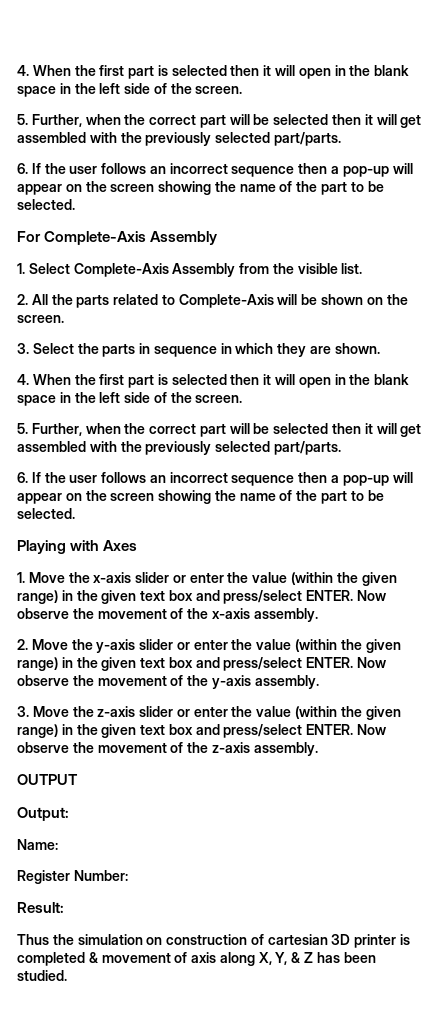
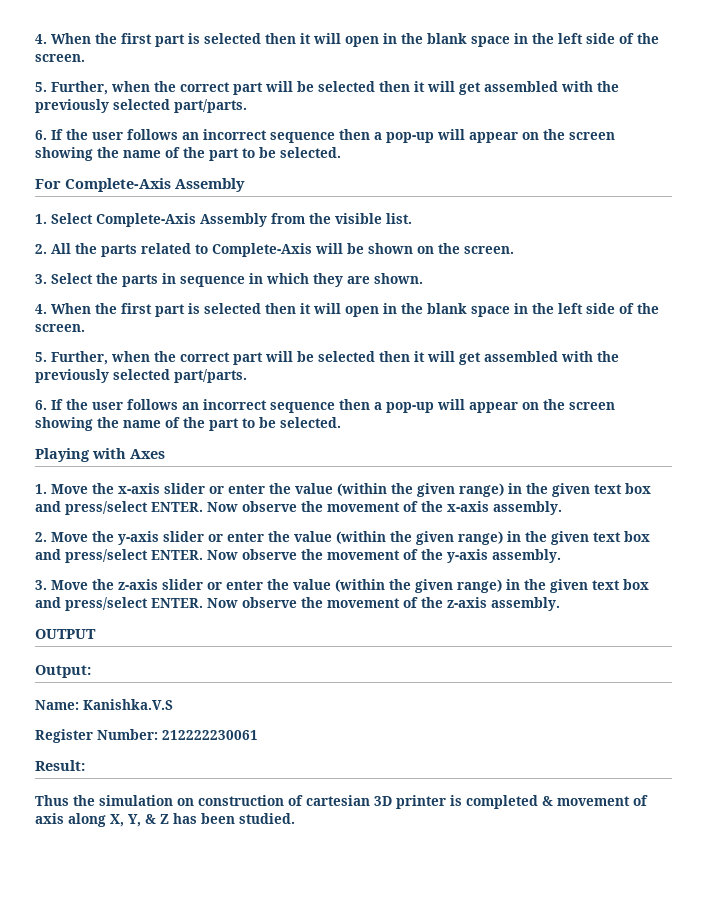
(58, 844) none -> [83,699,173,710] Kanishka.V.S
(128, 875) none -> [162,730,258,740] 212222230061

